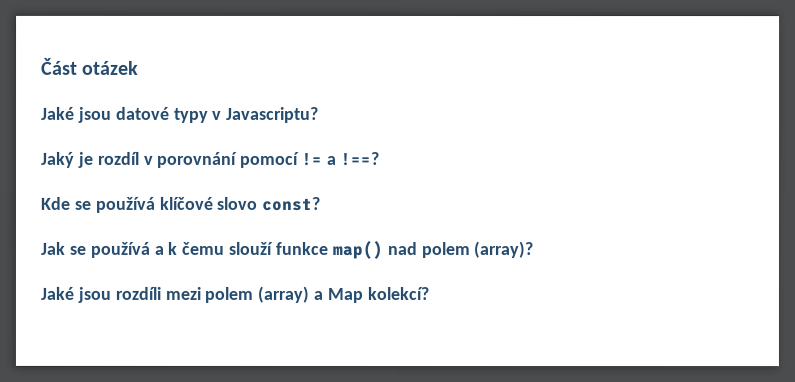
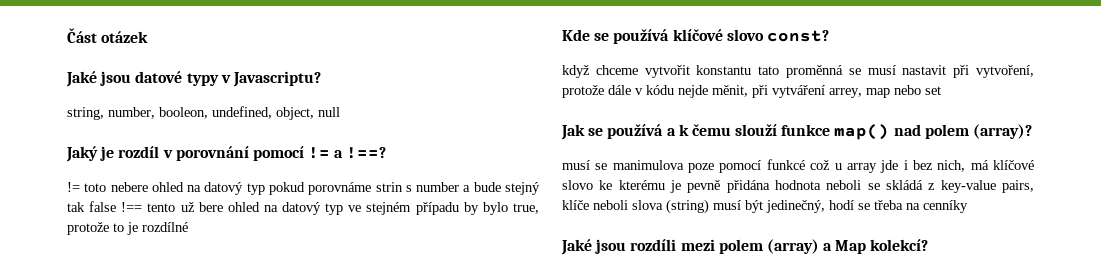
(320, 114) none -> [67,106,340,120] // string, number, booleon, undefined, object, null
(380, 158) none -> [67,182,540,195] [67,201,539,215] [67,222,188,235] // != toto nebere ohled na datový typ pokud porovnáme strin s number a bude stejný tak false !== tento už bere ohled na datový typ ve stejném případu by bylo true, protože to je rozdílné
(321, 203) none -> [562,65,1034,78] [562,85,941,98] // když chceme vytvořit konstantu tato proměnná se musí nastavit při vytvoření, protože dále v kódu nejde měnit, při vytváření arrey, map nebo set
(534, 250) none -> [562,159,1034,173] [562,180,1034,193] [562,199,968,214] // musí se manimulova poze pomocí funkcé což u array jde i bez nich, má klíčové slovo ke kterému je pevně přidána hodnota neboli se skládá z key-value pairs, klíče neboli slova (string) musí být jedinečný, hodí se třeba na cenníky

